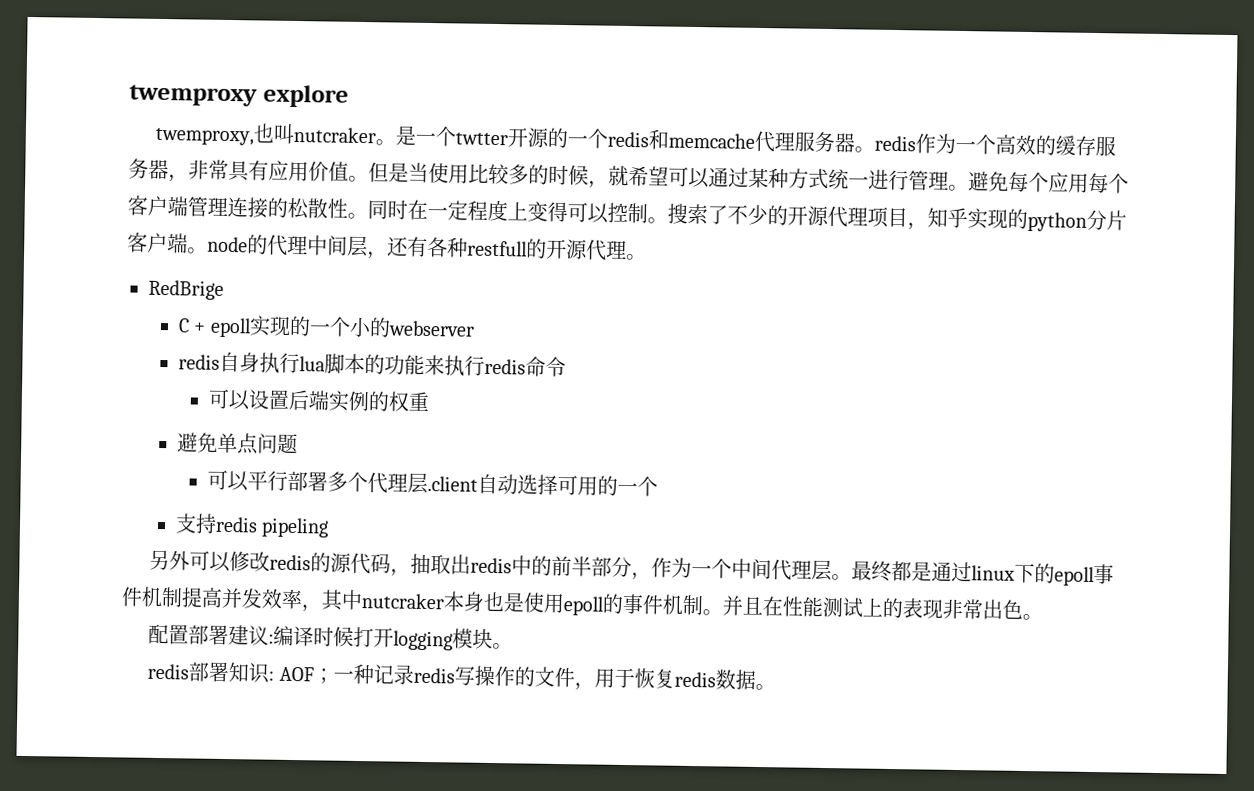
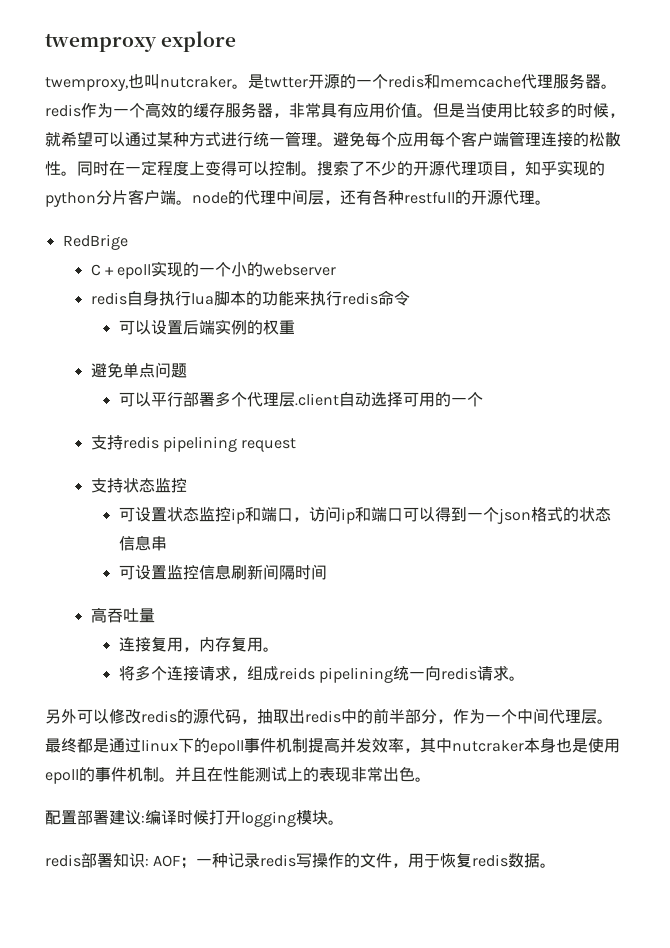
[415,126,458,147] 一个 -> (264, 81) none
[828,168,909,191] 统一进行 -> [221,132,285,147] 进行统一
[261,517,330,538] pipeling -> [163,436,297,452] [90,478,187,493] [118,506,611,524] [118,535,167,551] [118,564,327,580] [90,607,155,623] [118,637,279,652] [118,665,526,683] pipelining request // 支持状态监控 // 可设置状态监控ip和端口，访问ip和端口可以得到一个json格式的状态信息串 // 可设置监控信息刷新间隔时间 // 高吞吐量 // 连接复用，内存复用。 // 将多个连接请求，组成reids pipelining统一向redis请求。

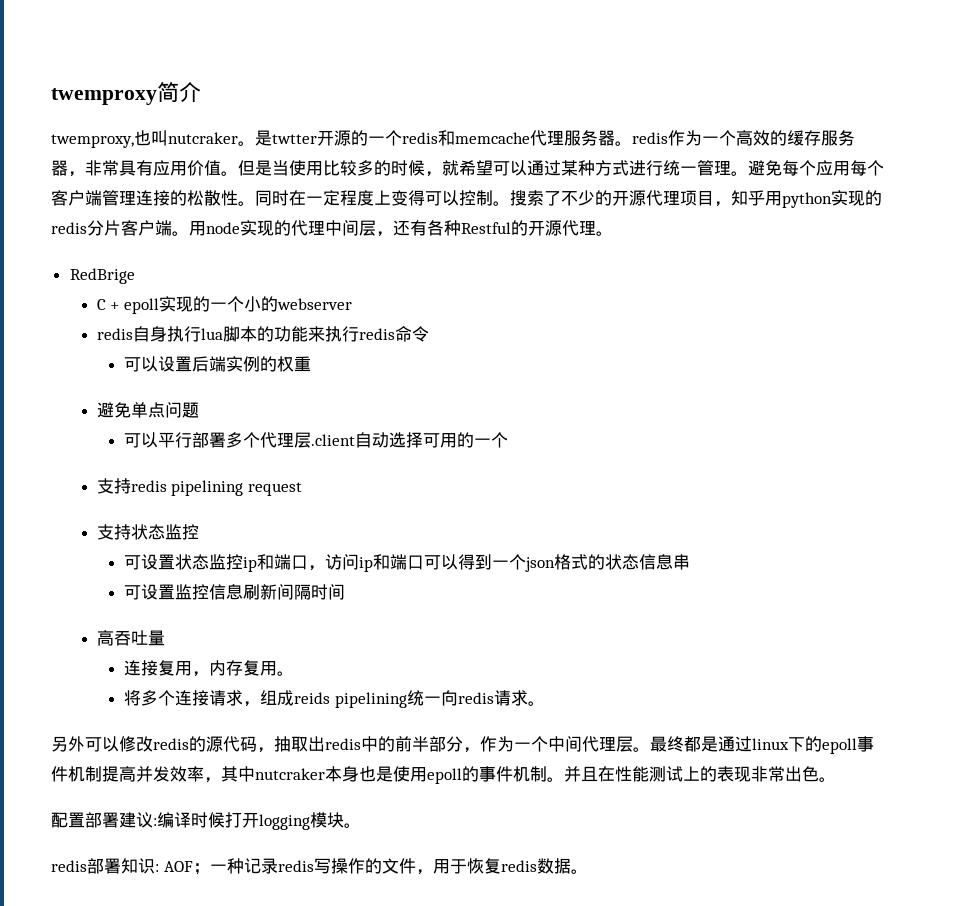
[161,31,237,52] explore -> [157,82,201,103] 简介
[557,160,605,176] [45,192,96,207] 实现的python -> [765,190,882,208] [51,222,87,234] 用python实现的redis
[192,192,228,204] node -> [189,220,274,236] 用node实现
[404,191,455,204] restfull -> [461,222,511,234] Restful

